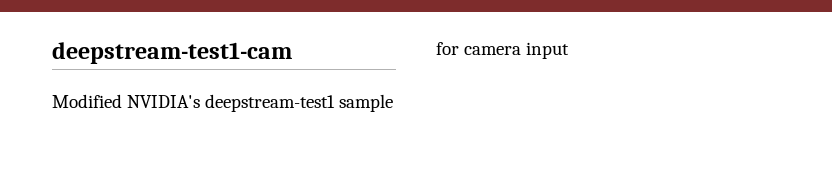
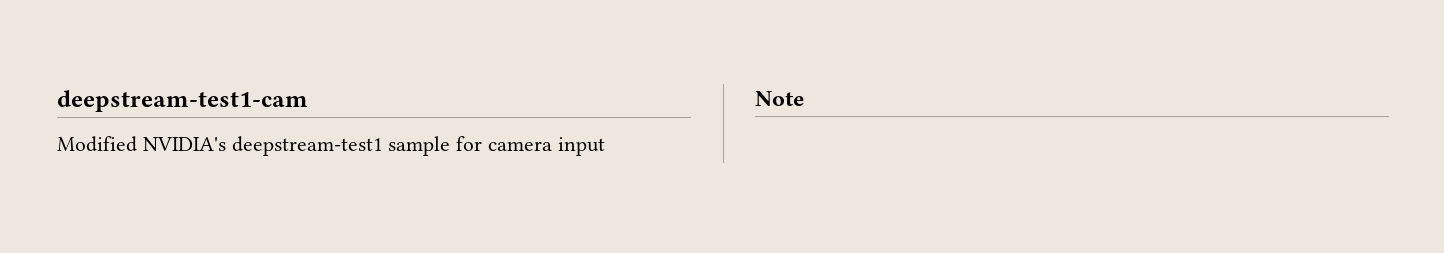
(570, 50) none -> [755,91,804,106] // Note

